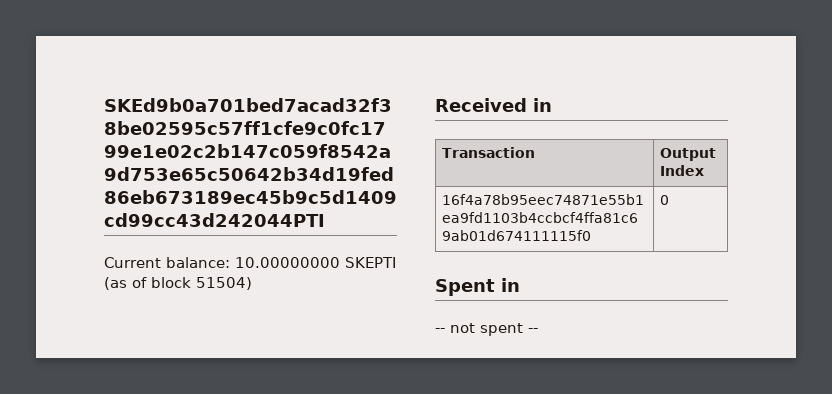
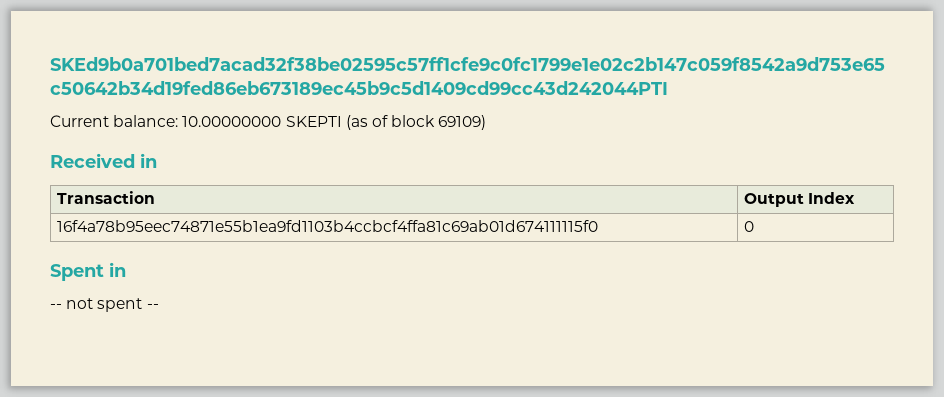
[196,277,252,290] 51504) -> [438,115,487,130] 69109)

